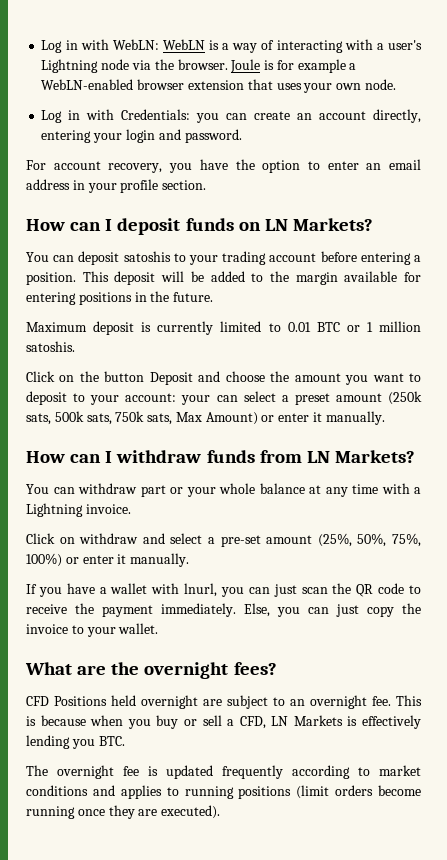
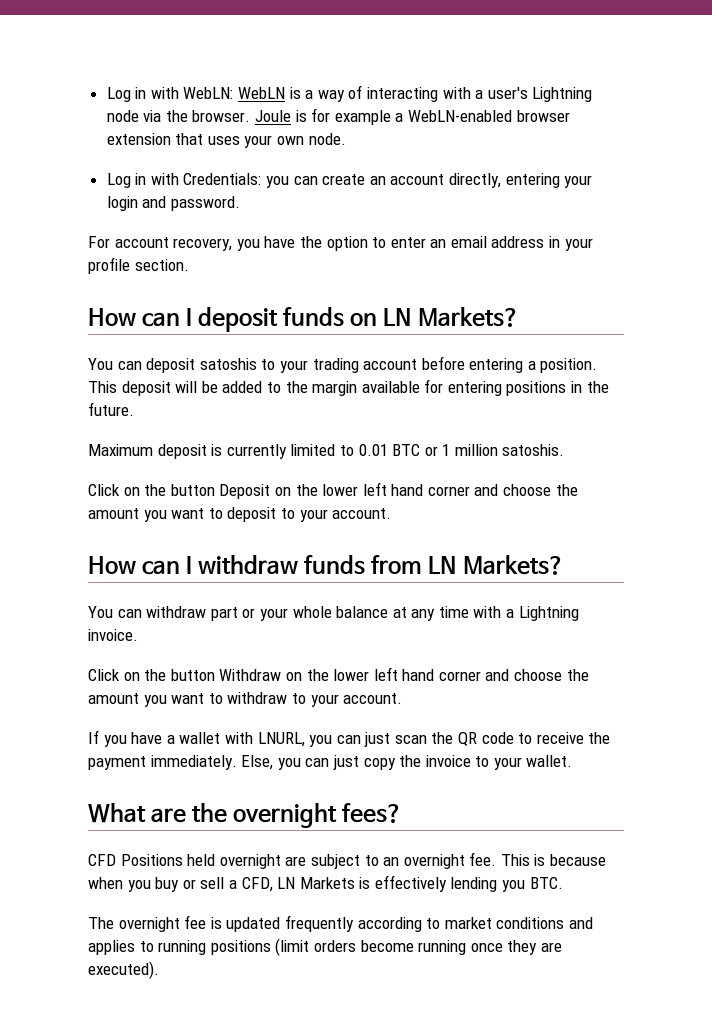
(193, 378) none -> [274,482,470,496] on the lower left hand corner
[125,391,423,405] [26,411,385,425] account: your can select a preset amount (250k sats, 500k sats, 750k sats, Max Amount) or enter it manually. -> [332,508,392,519] account.
[79,533,422,547] [26,553,190,567] withdraw and select a pre-set amount (25%, 50%, 75%, 100%) or enter it manually. -> [144,667,589,681] [88,692,403,707] the button Withdraw on the lower left hand corner and choose the amount you want to withdraw to your account.
[184,583,218,597] lnurl, -> [257,732,305,747] LNURL,

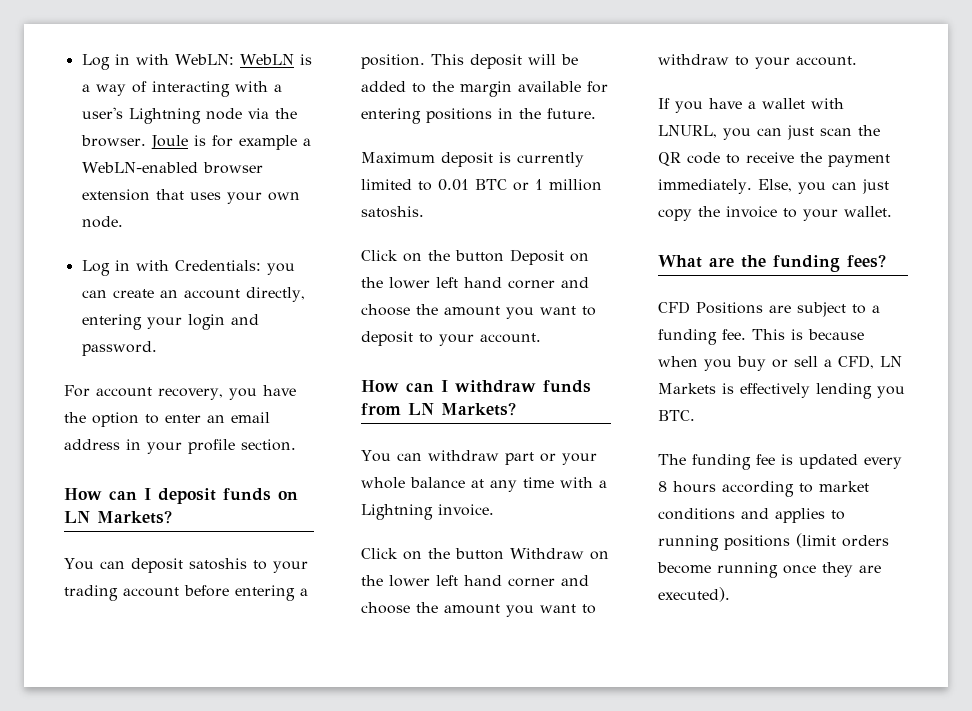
[233,803,338,828] overnight -> [773,255,840,272] funding
[187,854,281,869] held overnight -> (763, 308) none
[383,854,465,869] an overnight -> [872,305,880,313] [658,329,717,345] a funding
[118,917,180,932] overnight -> [692,454,751,470] funding
[284,915,354,932] frequently -> [864,457,902,469] [658,481,716,493] every 8 hours

